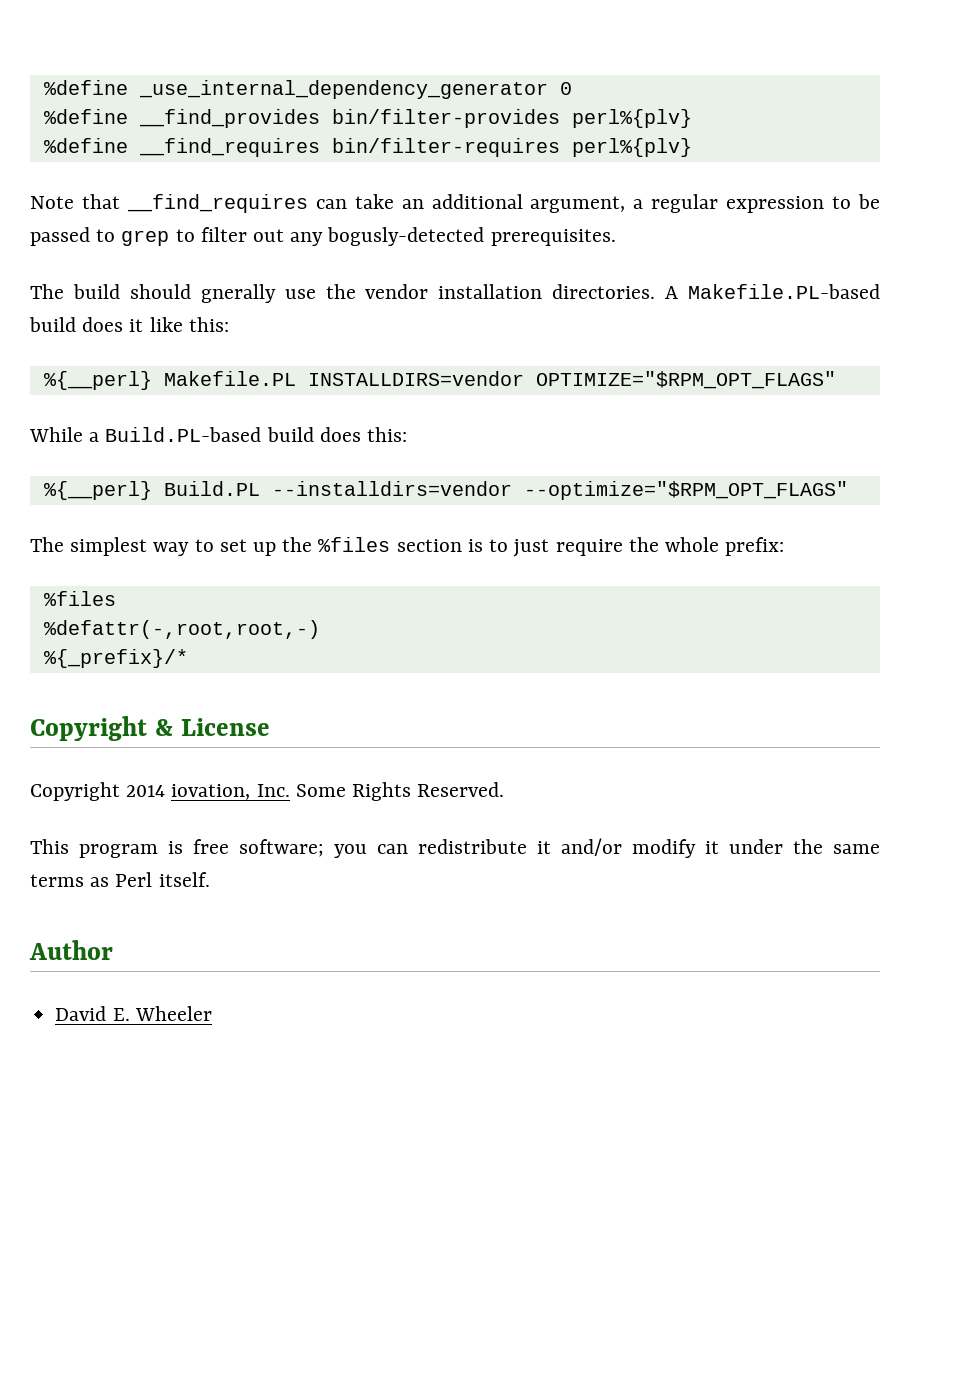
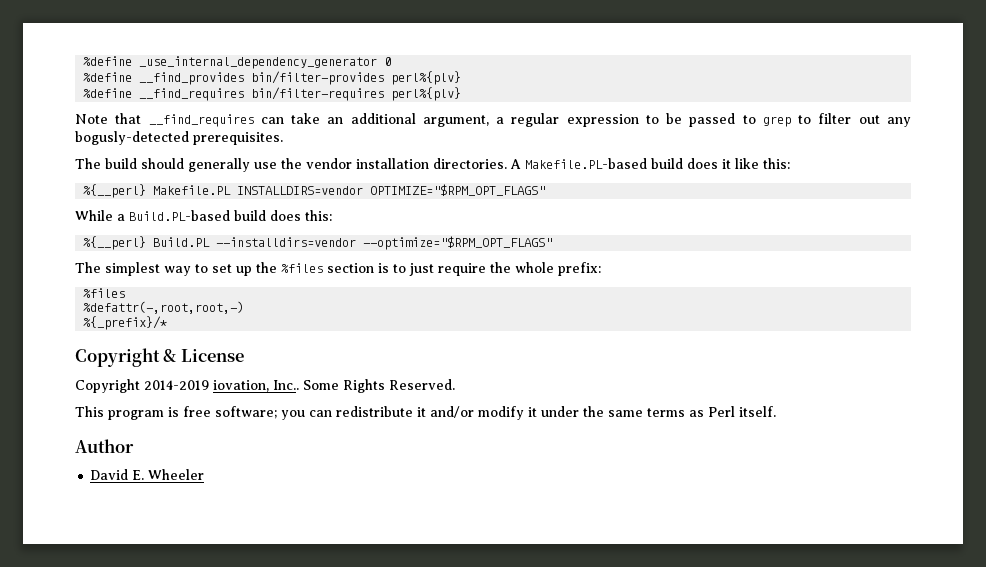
[200,284,276,303] gnerally -> [188,158,250,172] generally
[126,784,290,800] 2014 iovation, Inc. -> [144,380,299,392] 2014-2019 iovation, Inc..

